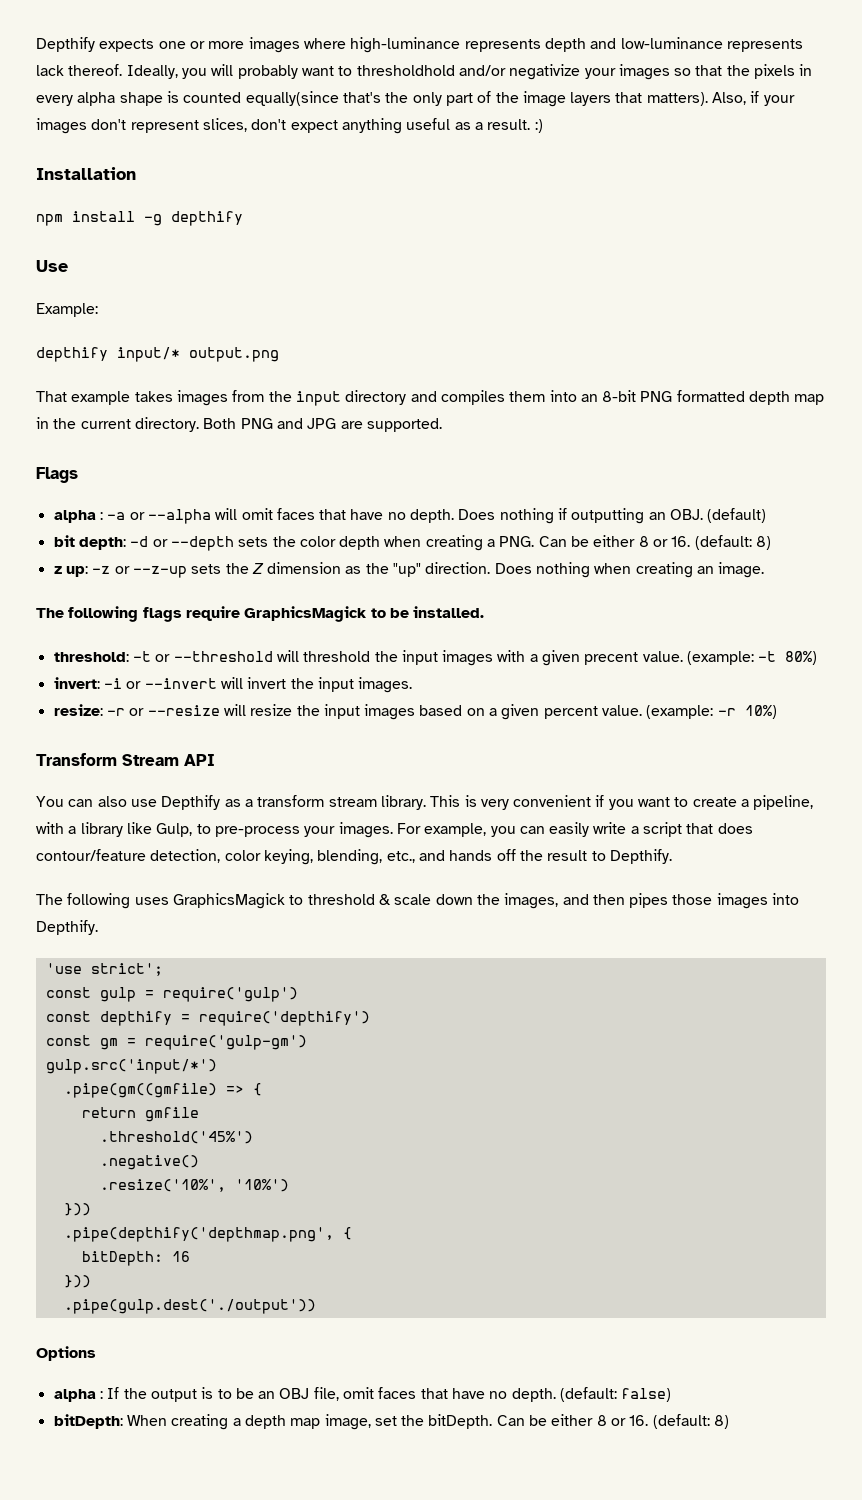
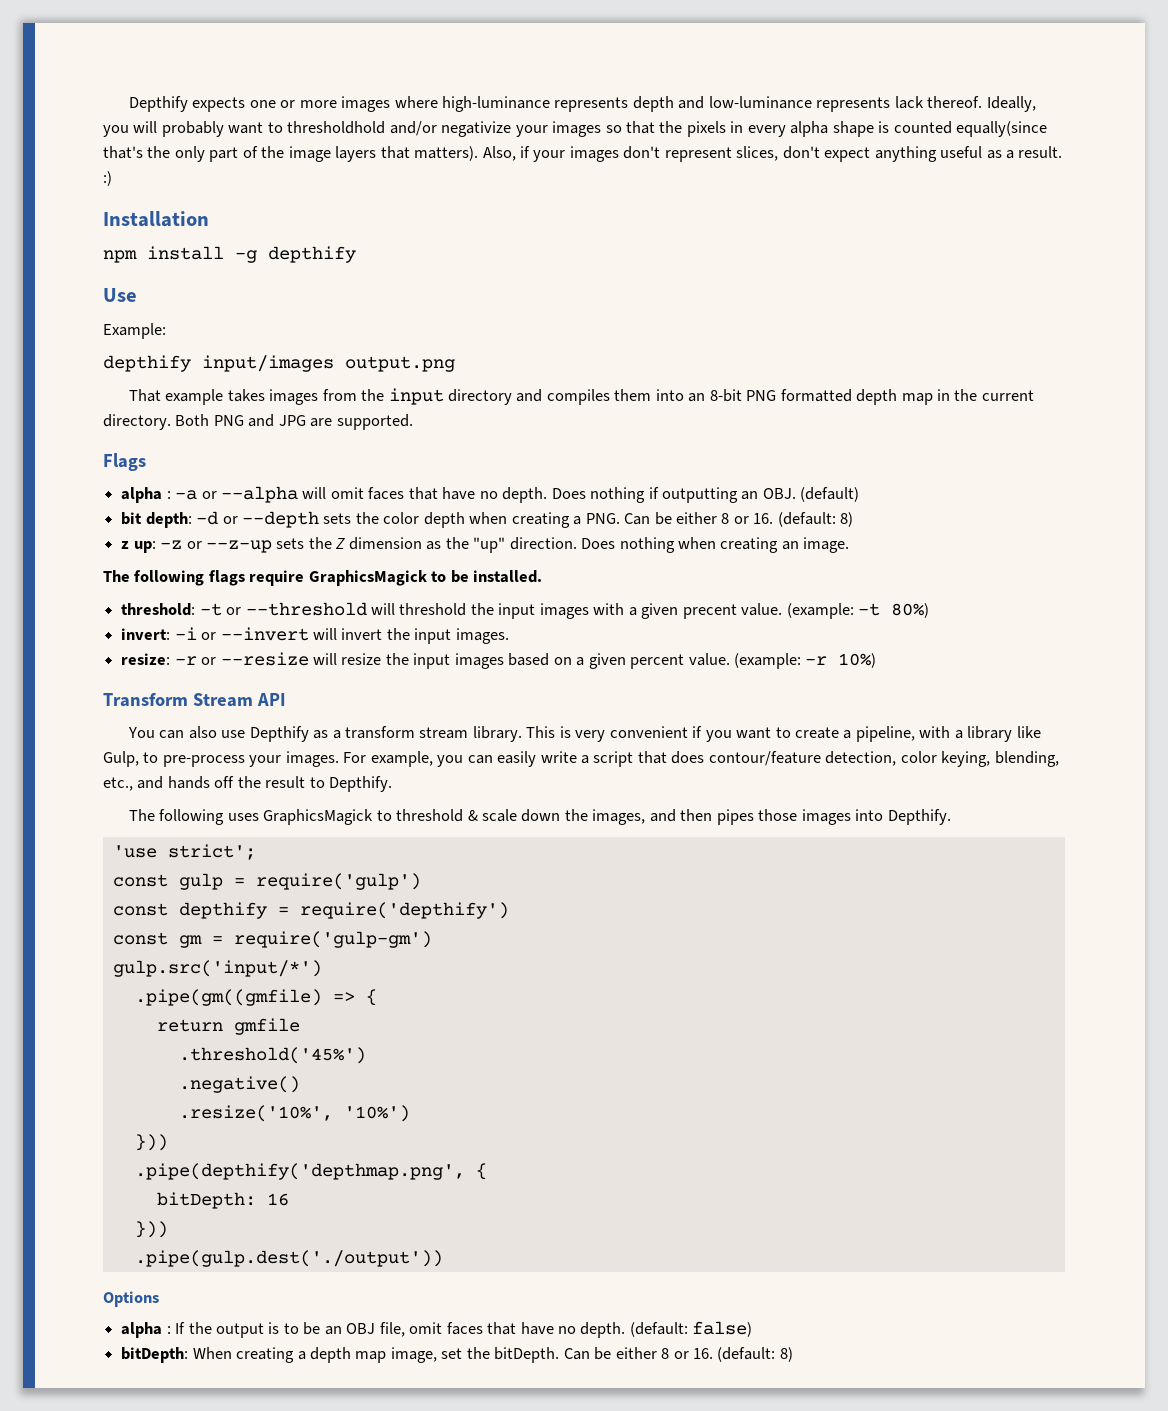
[117,347,180,362] input/* -> [202,355,334,372] input/images

